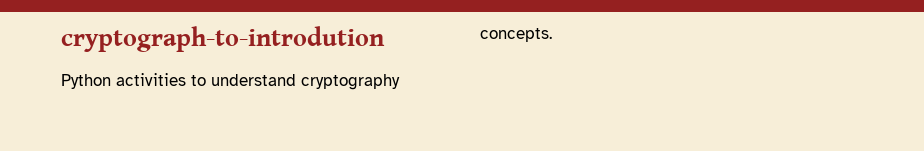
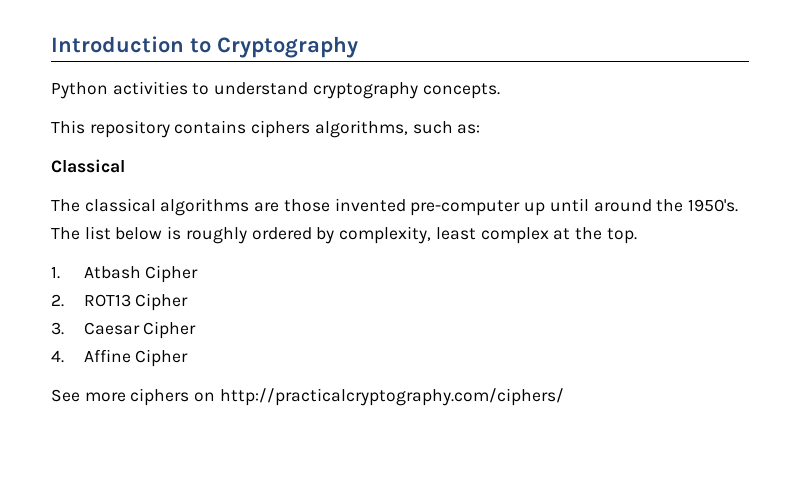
[61,26,385,52] cryptograph-to-introdution -> [51,36,358,58] Introduction to Cryptography
(552, 35) none -> [51,120,481,138] [51,159,125,173] [51,198,738,216] [51,226,637,244] [51,265,199,283] [51,293,189,311] [51,321,197,339] [51,349,189,367] [51,388,564,406] // This repository contains ciphers algorithms, such as: // Classical // The classical algorithms are those invented pre-computer up until around the 1950's. The list below is roughly ordered by complexity, least complex at the top. // 1. Atbash Cipher // 2. ROT13 Cipher // 3. Caesar Cipher // 4. Affine Cipher // See more ciphers on http://practicalcryptography.com/ciphers/

